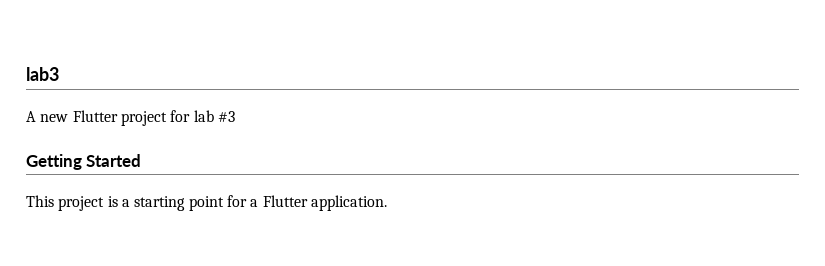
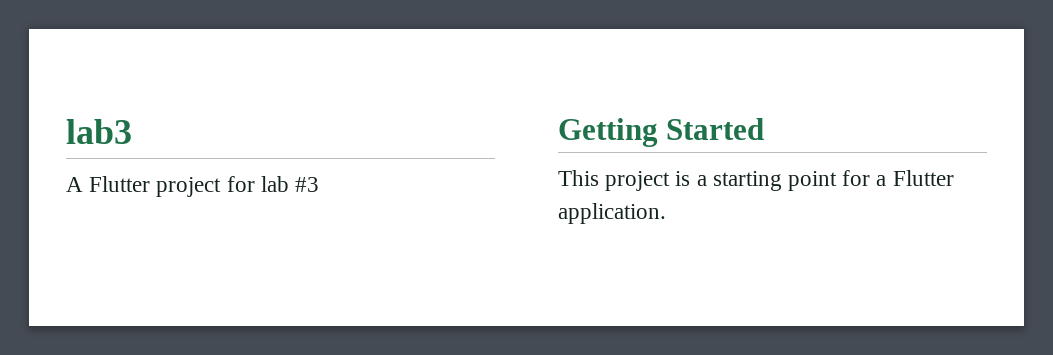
[40,114,69,122] new -> (83, 184) none

